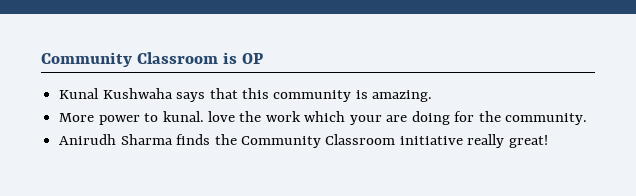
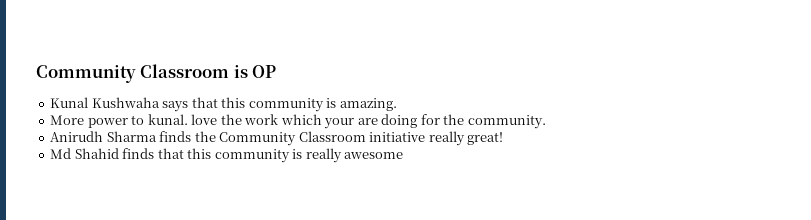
(548, 141) none -> [50,148,404,163] // Md Shahid finds that this community is really awesome

